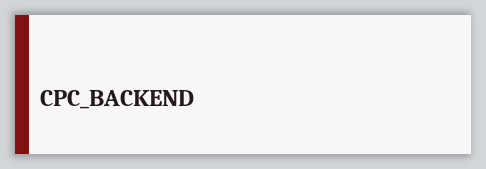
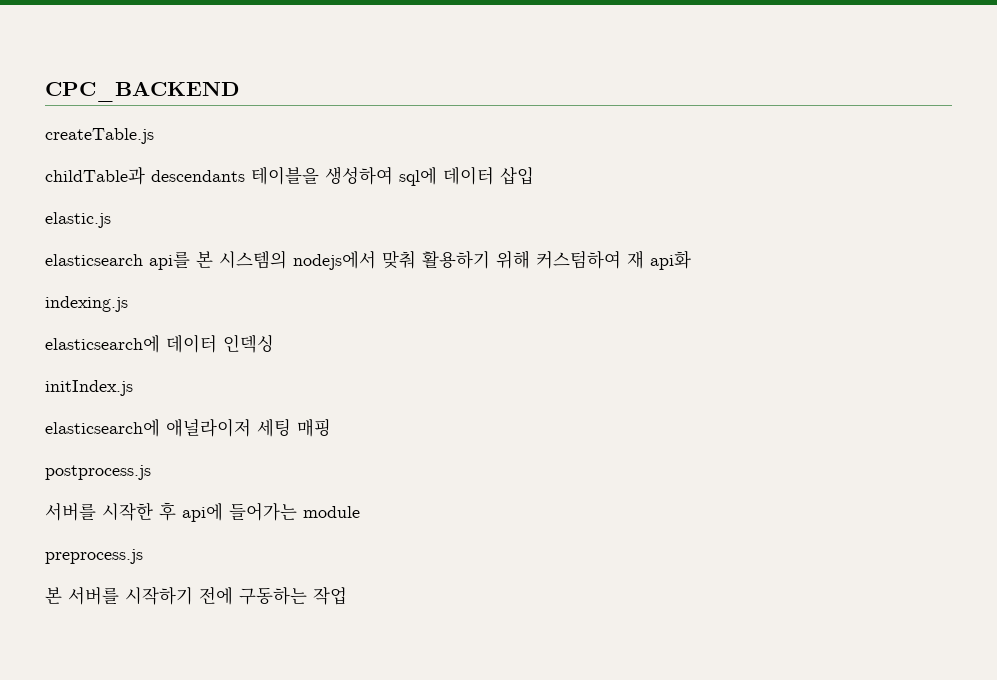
(194, 99) none -> [45,128,154,144] [45,166,534,186] [45,212,111,228] [45,250,691,270] [45,296,128,312] [45,334,274,353] [45,380,133,396] [45,418,331,437] [45,465,151,480] [45,502,360,522] [45,549,143,564] [45,586,347,605] // createTable.js // childTable과 descendants 테이블을 생성하여 sql에 데이터 삽입 // elastic.js // elasticsearch api를 본 시스템의 nodejs에서 맞춰 활용하기 위해 커스텀하여 재 api화 // indexing.js // elasticsearch에 데이터 인덱싱 // initIndex.js // elasticsearch에 애널라이저 세팅 매핑 // postprocess.js // 서버를 시작한 후 api에 들어가는 module // preprocess.js // 본 서버를 시작하기 전에 구동하는 작업

